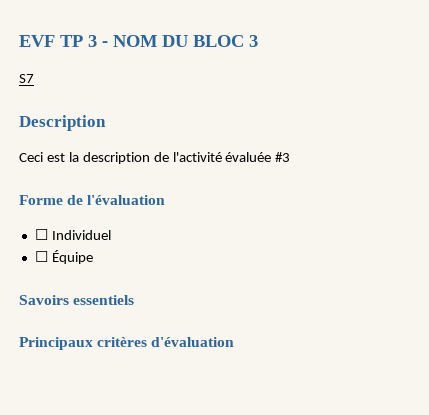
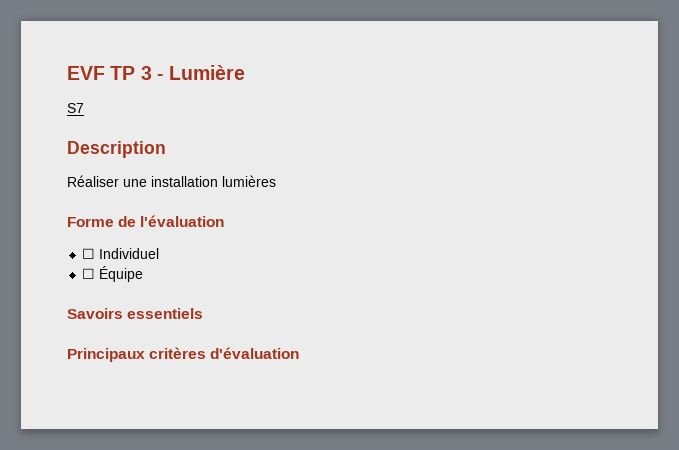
[113,35,258,47] [19,74,34,83] [19,115,106,131] [19,152,291,164] NOM DU BLOC 3 // S7 // Description // Ceci est la description de l'activité évaluée #3 -> [169,65,246,80] [67,103,84,113] [67,141,166,158] [67,175,276,187] Lumière // S7 // Description // Réaliser une installation lumières

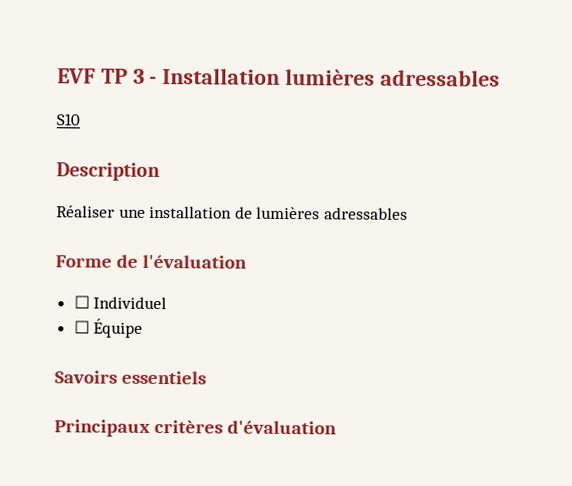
[169,65,246,80] [67,103,84,113] Lumière // S7 -> [162,68,500,87] [56,113,80,126] Installation lumières adressables // S10
[222,175,276,187] lumières -> [234,206,408,220] de lumières adressables

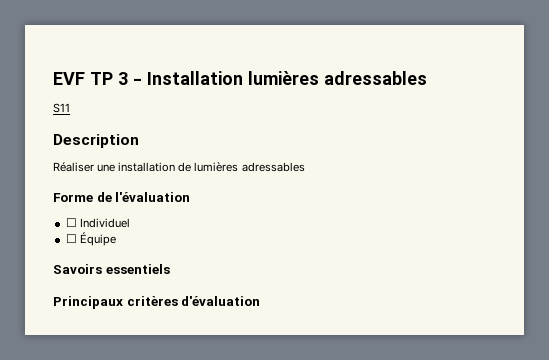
[56,113,80,126] S10 -> [53,103,70,113] S11

